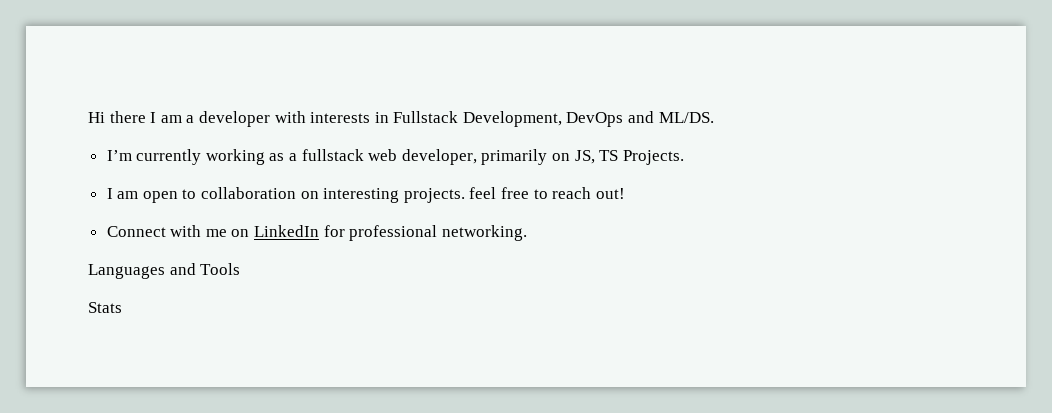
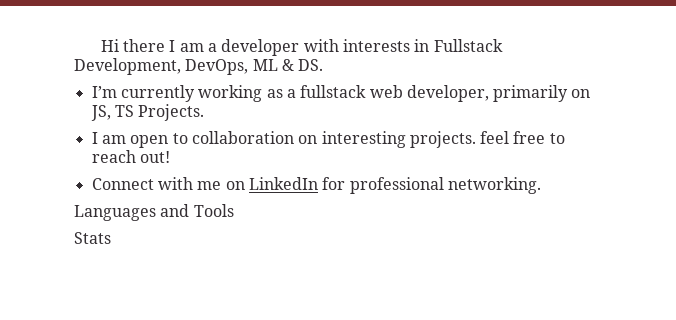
[566,111,714,127] DevOps and ML/DS. -> [185,59,324,75] DevOps, ML & DS.

